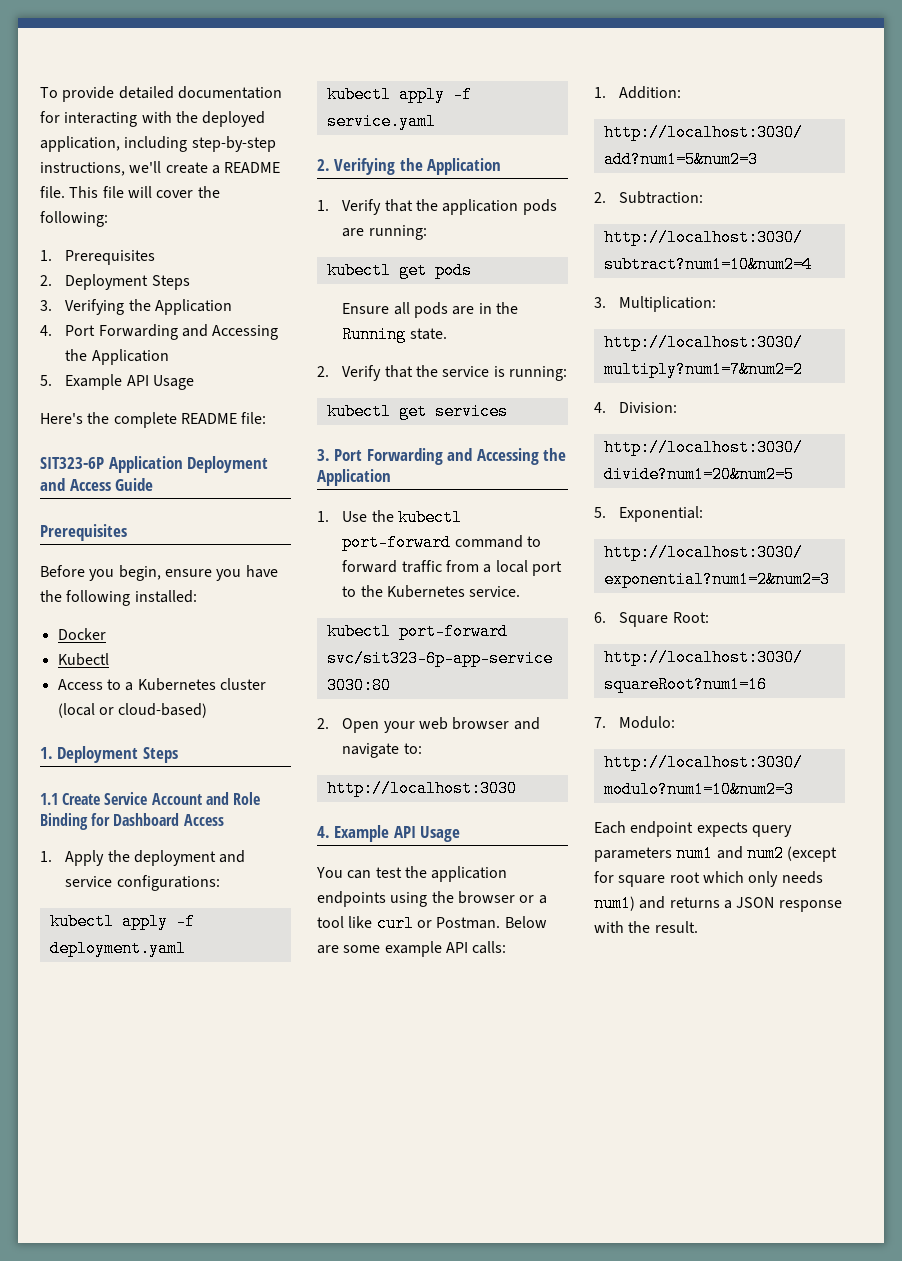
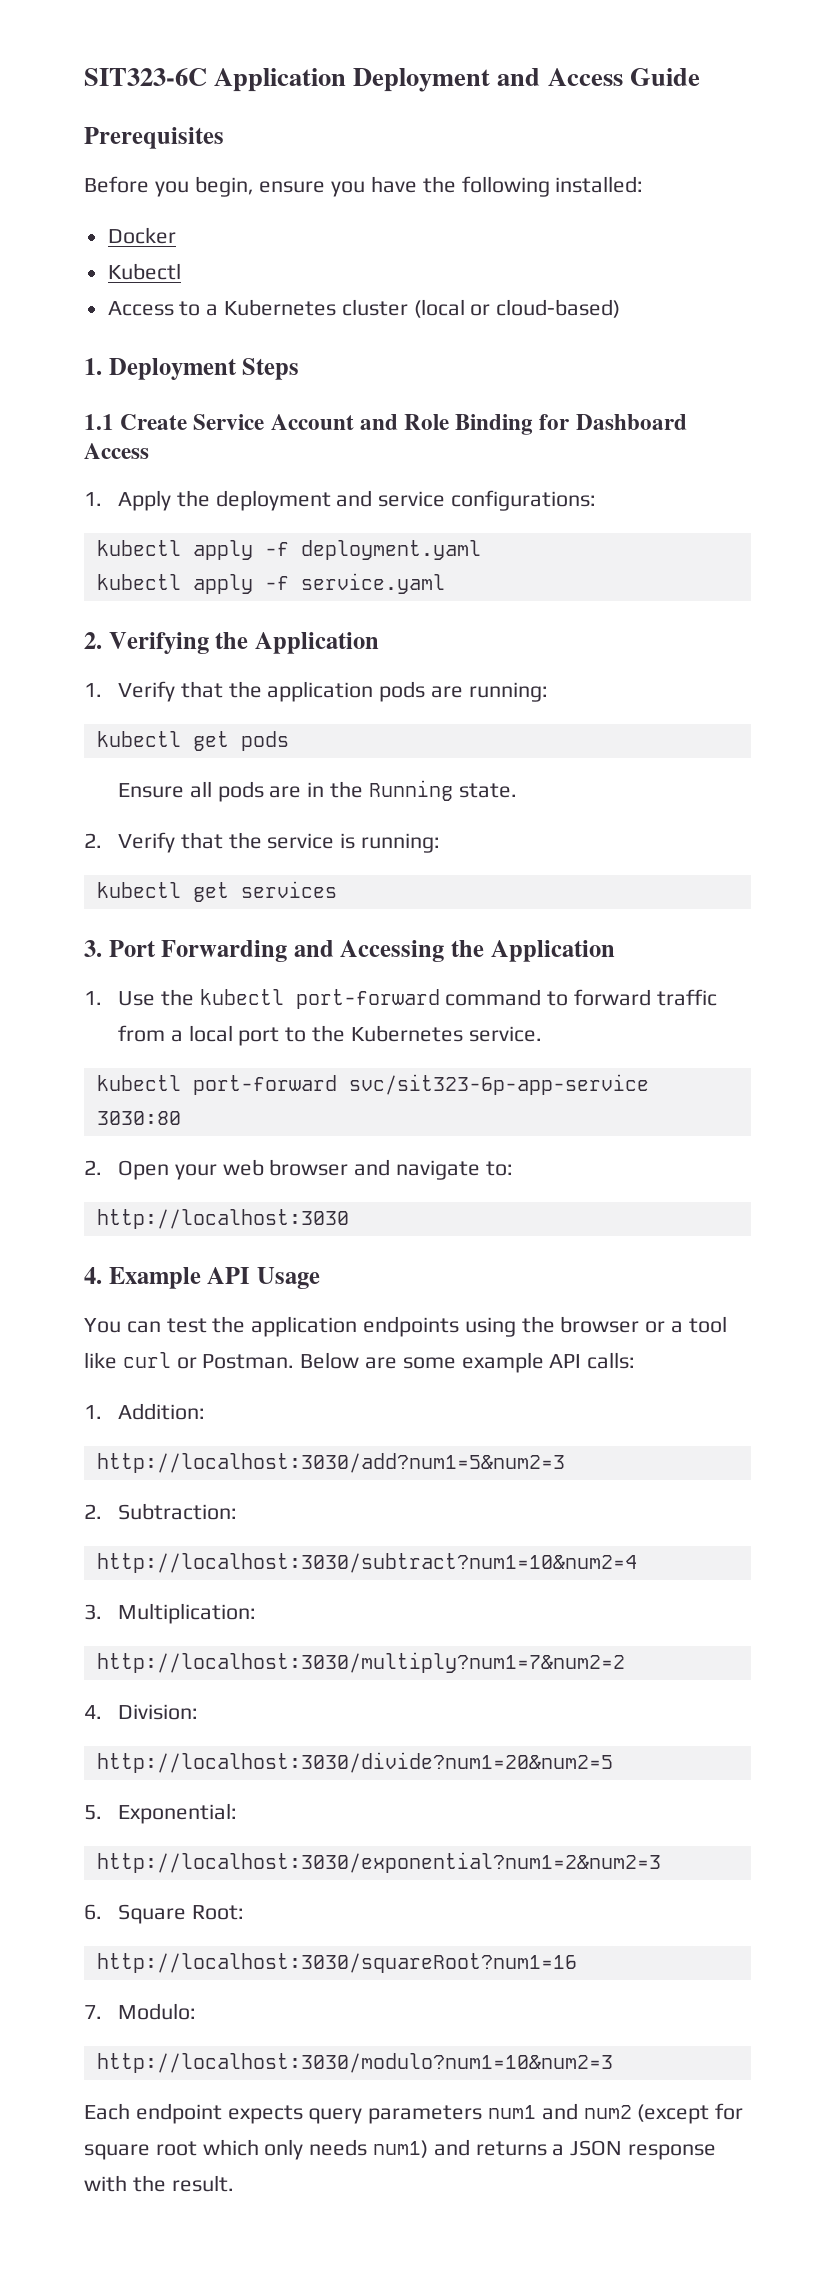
[40,86,282,102] [40,111,266,127] [40,136,276,152] [40,161,281,176] [40,186,220,198] [40,211,108,227] [40,250,156,265] [40,274,190,290] [40,299,232,315] [40,324,279,340] [65,349,169,365] [40,374,194,390] [40,412,267,428] [40,457,104,469] To provide detailed documentation for interacting with the deployed application, including step-by-step instructions, we'll create a README file. This file will cover the following: // 1. Prerequisites // 2. Deployment Steps // 3. Verifying the Application // 4. Port Forwarding and Accessing the Application // 5. Example API Usage // Here's the complete README file: // SIT323-6P -> [84,68,207,86] SIT323-6C

